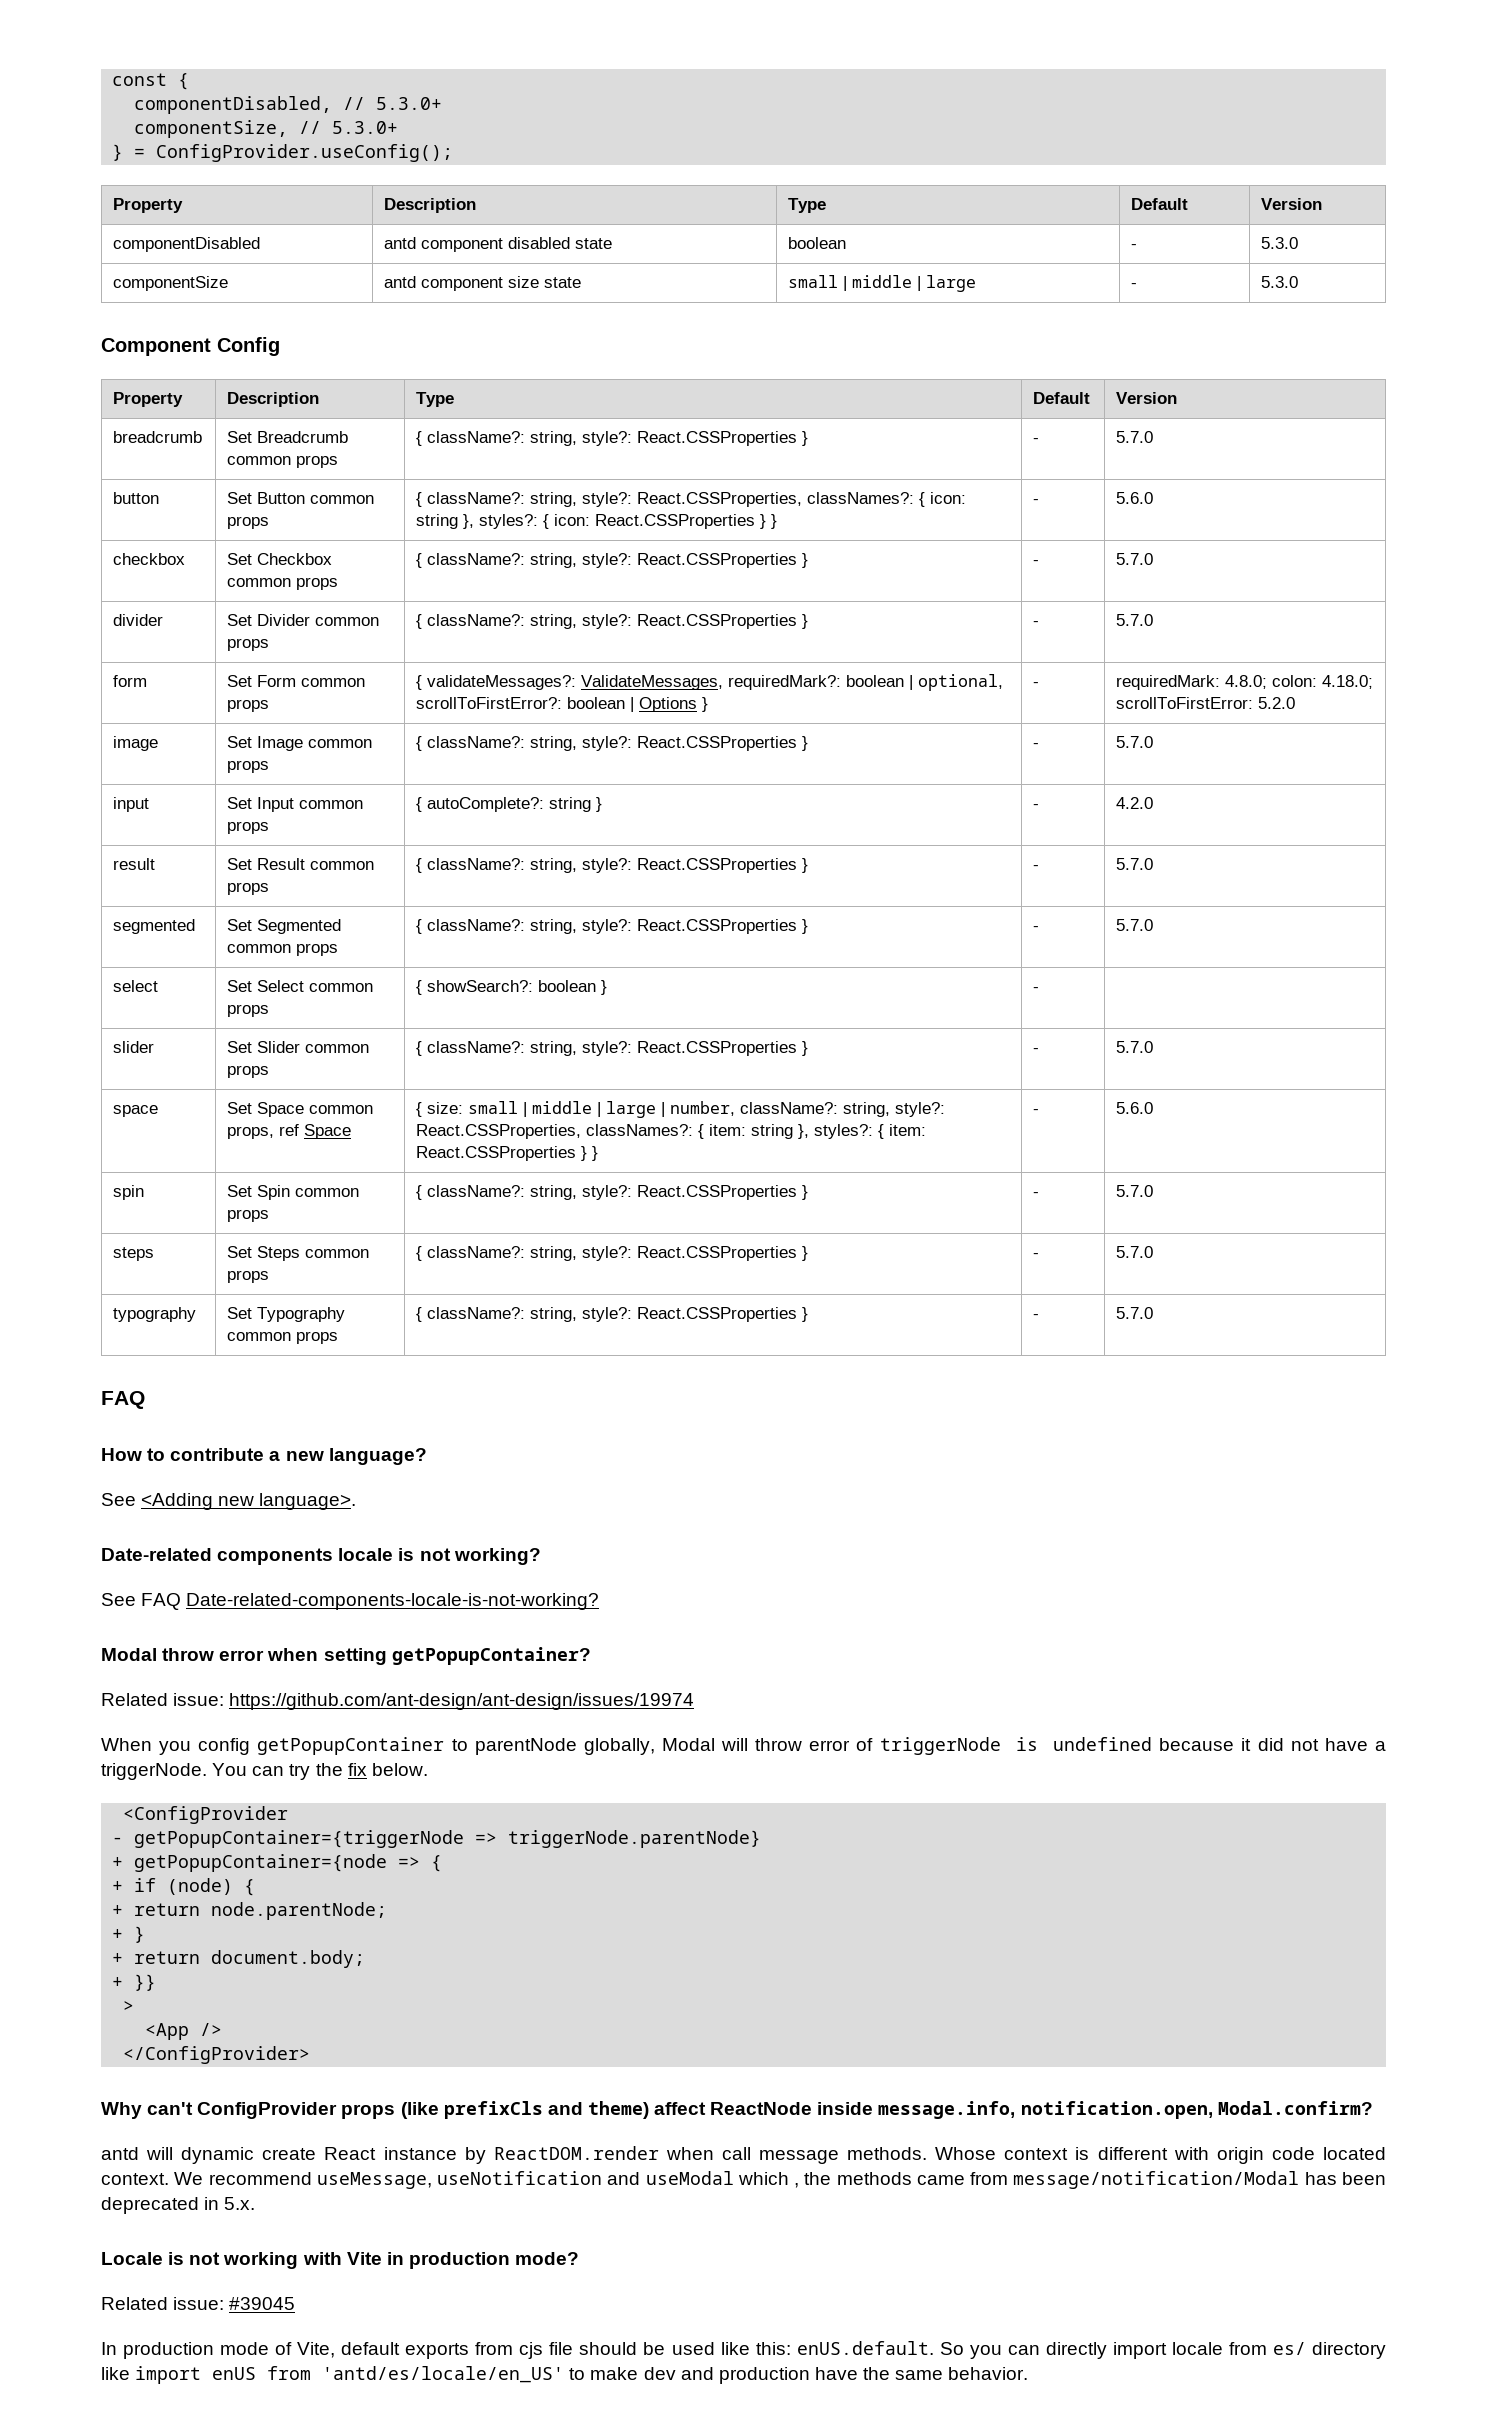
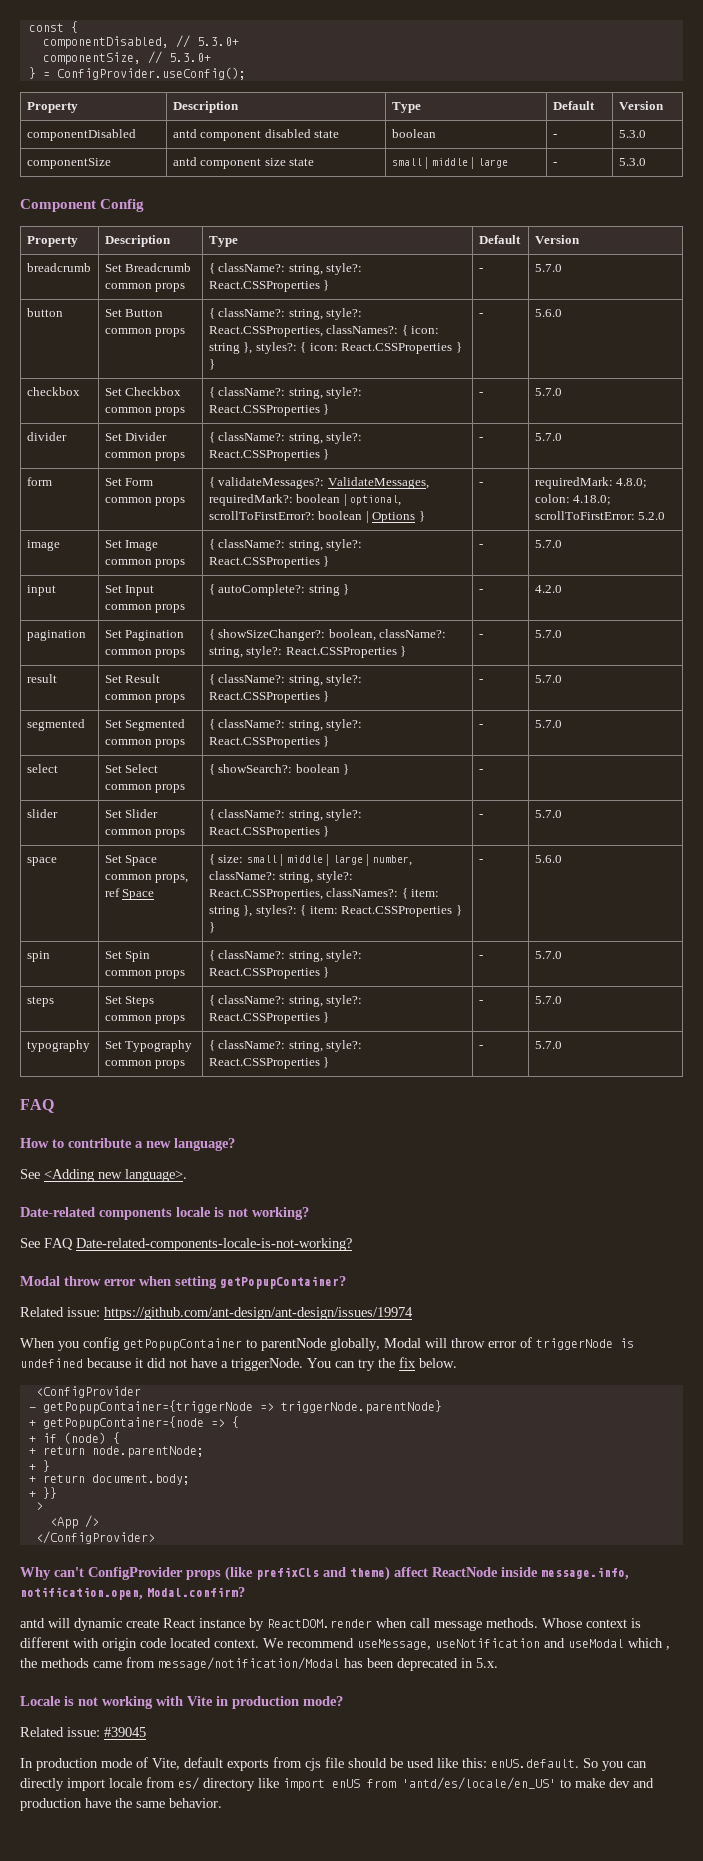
(1154, 803) none -> [26,630,86,641] [104,630,185,641] [104,649,186,658] [208,629,447,641] [208,646,407,658] [478,634,483,638] [534,630,562,638] // pagination | Set Pagination common props | { showSizeChanger?: boolean, className?: string, style?: React.CSSProperties } | - | 5.7.0

